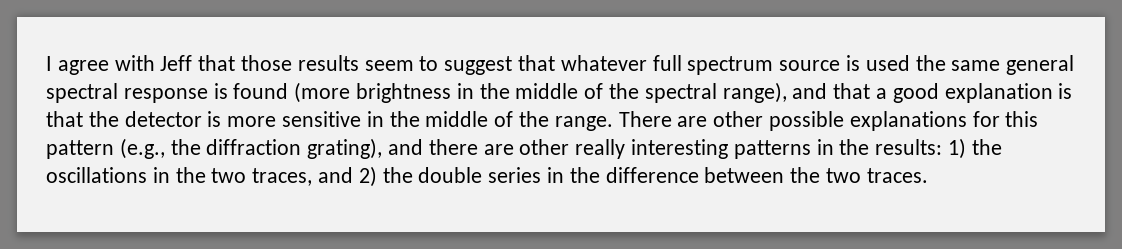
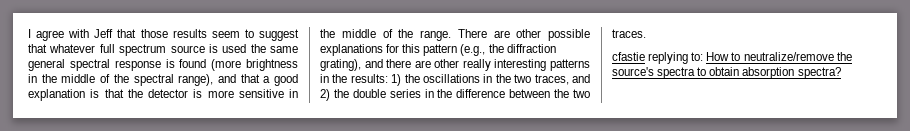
(928, 175) none -> [612,52,852,64] [612,67,841,79] // cfastie replying to: How to neutralize/remove the source's spectra to obtain absorption spectra?

